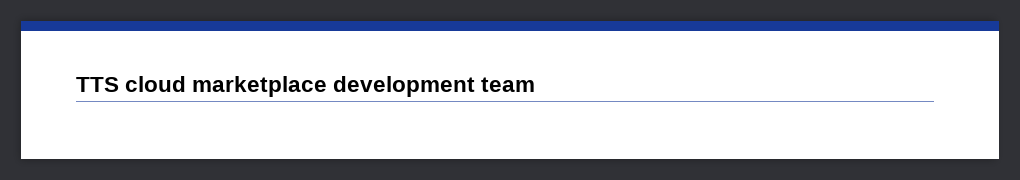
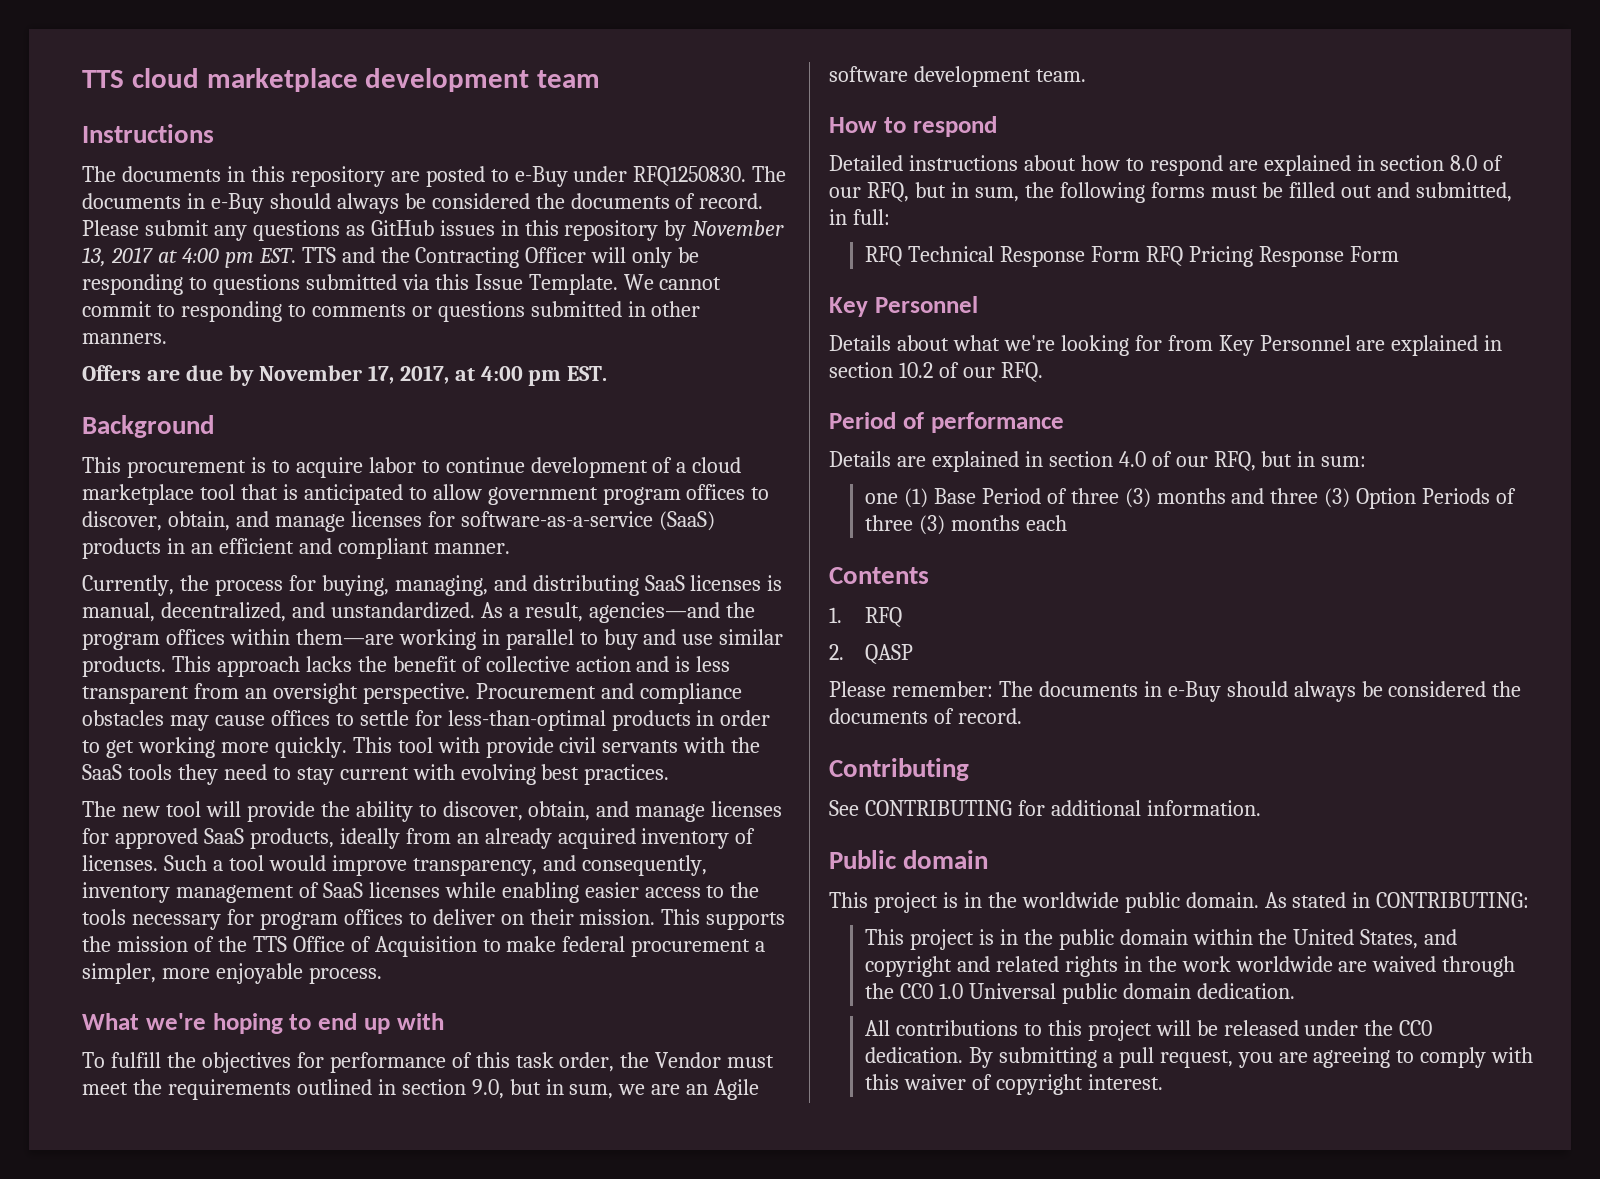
(536, 84) none -> [82,124,214,143] [82,166,787,187] [82,193,764,214] [82,220,785,241] [82,247,700,268] [82,274,722,295] [82,301,701,322] [82,333,167,344] [82,365,608,386] [82,415,214,438] [82,457,742,478] [82,484,770,505] [82,511,715,532] [82,538,510,559] [82,575,783,596] [82,602,755,623] [82,629,784,650] [82,656,731,677] [82,683,742,704] [82,710,771,731] [82,737,761,758] [82,764,670,785] [82,801,783,822] [82,828,756,849] [82,855,707,876] [82,882,760,903] [82,909,786,930] [82,936,766,957] [82,963,382,984] [82,1013,444,1034] [82,1052,775,1073] [82,1079,760,1100] [829,66,1086,87] [829,116,997,137] [829,155,1504,176] [829,182,1513,203] [829,209,890,225] [864,246,1399,267] [829,296,978,317] [829,335,1503,356] [829,362,1043,382] [829,412,1064,433] [829,451,1367,472] [864,488,1517,509] [864,515,1067,535] [829,567,929,584] [829,607,902,627] [829,644,913,664] [829,681,1522,702] [829,708,1022,724] [829,758,969,781] [829,800,1261,816] [829,850,989,869] [829,892,1530,913] [864,929,1458,950] [864,956,1516,977] [864,983,1295,1004] [864,1020,1433,1041] [864,1047,1534,1068] [864,1074,1163,1095] // Instructions // The documents in this repository are posted to e-Buy under RFQ1250830. The documents in e-Buy should always be considered the documents of record. Please submit any questions as GitHub issues in this repository by November 13, 2017 at 4:00 pm EST. TTS and the Contracting Officer will only be responding to questions submitted via this Issue Template. We cannot commit to responding to comments or questions submitted in other manners. // Offers are due by November 17, 2017, at 4:00 pm EST. // Background // This procurement is to acquire labor to continue development of a cloud marketplace tool that is anticipated to allow government program offices to discover, obtain, and manage licenses for software-as-a-service (SaaS) products in an efficient and compliant manner. // Currently, the process for buying, managing, and distributing SaaS licenses is manual, decentralized, and unstandardized. As a result, agencies—and the program offices within them—are working in parallel to buy and use similar products. This approach lacks the benefit of collective action and is less transparent from an oversight perspective. Procurement and compliance obstacles may cause offices to settle for less-than-optimal products in order to get working more quickly. This tool with provide civil servants with the SaaS tools they need to stay current with evolving best practices. // The new tool will provide the ability to discover, obtain, and manage licenses for approved SaaS products, ideally from an already acquired inventory of licenses. Such a tool would improve transparency, and consequently, inventory management of SaaS licenses while enabling easier access to the tools necessary for program offices to deliver on their mission. This supports the mission of the TTS Office of Acquisition to make federal procurement a simpler, more enjoyable process. // What we're hoping to end up with // To fulfill the objectives for performance of this task order, the Vendor must meet the requirements outlined in section 9.0, but in sum, we are an Agile software development team. // How to respond // Detailed instructions about how to respond are explained in section 8.0 of our RFQ, but in sum, the following forms must be filled out and submitted, in full: // RFQ Technical Response Form RFQ Pricing Response Form // Key Personnel // Details about what we're looking for from Key Personnel are explained in section 10.2 of our RFQ. // Period of performance // Details are explained in section 4.0 of our RFQ, but in sum: // one (1) Base Period of three (3) months and three (3) Option Periods of three (3) months each // Contents // 1. RFQ // 2. QASP // Please remember: The documents in e-Buy should always be considered the documents of record. // Contributing // See CONTRIBUTING for additional information. // Public domain // This project is in the worldwide public domain. As stated in CONTRIBUTING: // This project is in the public domain within the United States, and copyright and related rights in the work worldwide are waived through the CC0 1.0 Universal public domain dedication. // All contributions to this project will be released under the CC0 dedication. By submitting a pull request, you are agreeing to comply with this waiver of copyright interest.

